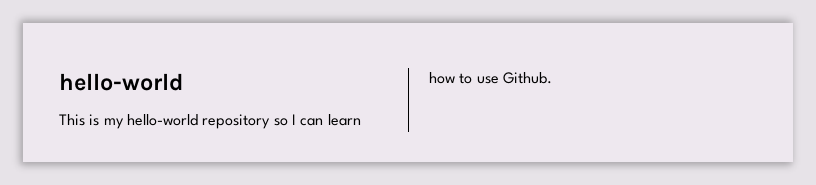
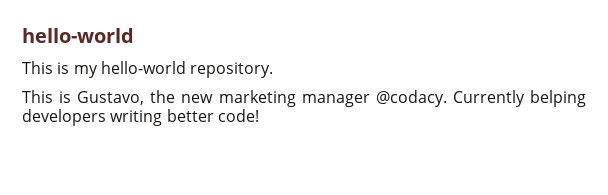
[202,114,361,129] [429,72,552,84] repository so I can learn how to use Github. -> [190,62,274,78] [22,90,586,107] [22,109,259,126] repository. // This is Gustavo, the new marketing manager @codacy. Currently belping developers writing better code!

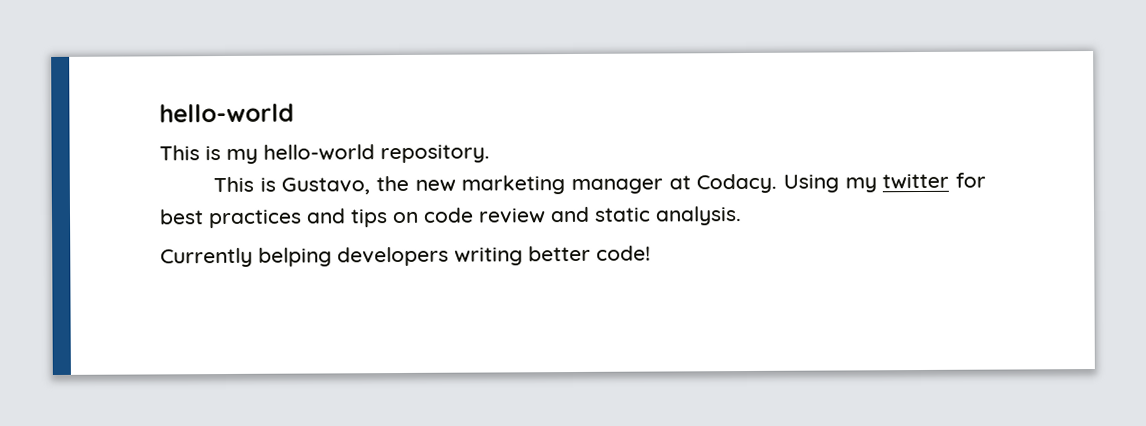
[375,90,447,107] @codacy. -> [668,172,986,194] [159,206,742,229] at Codacy. Using my twitter for best practices and tips on code review and static analysis. //

